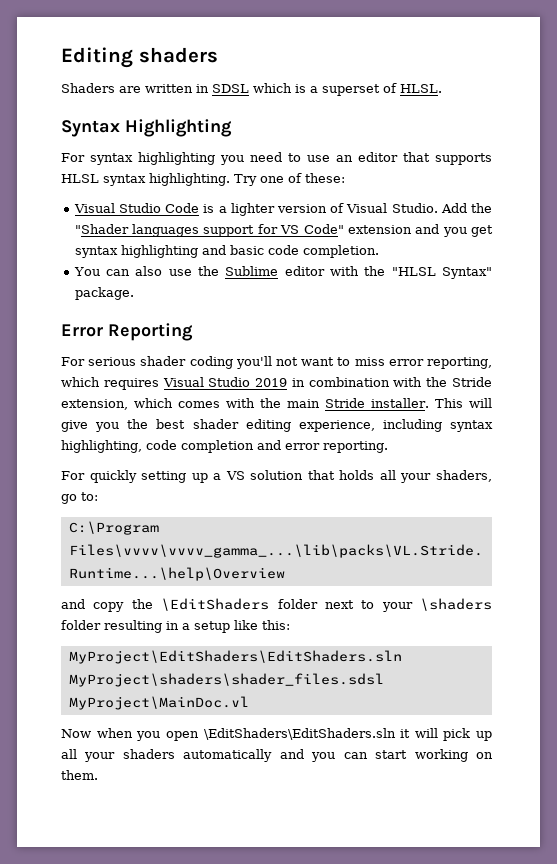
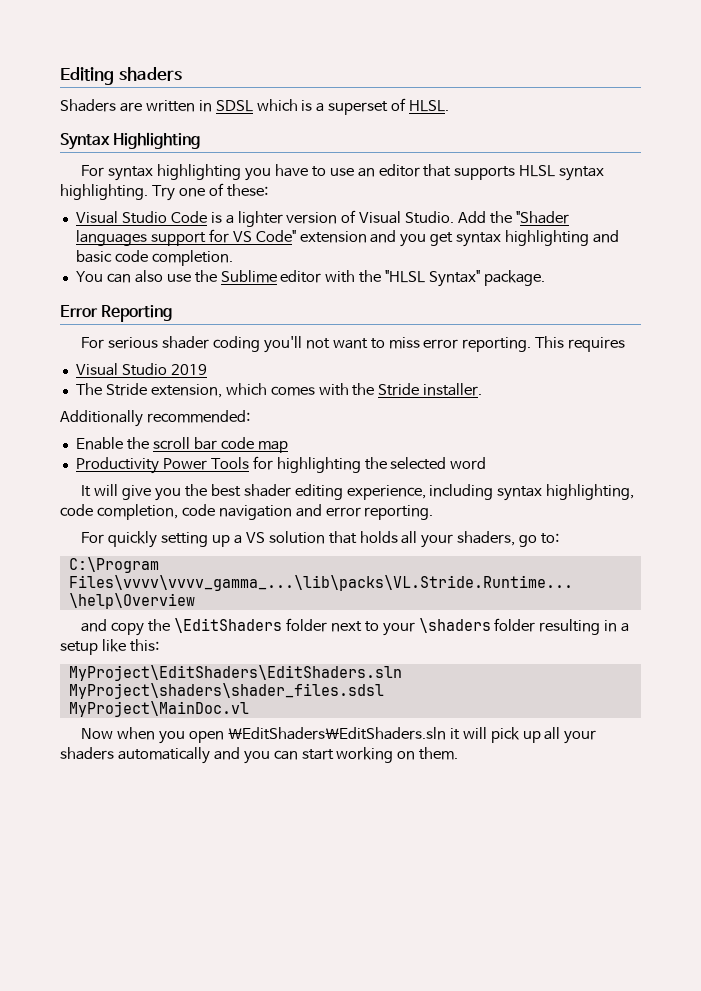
[250,152,282,162] need -> [274,164,308,177] have
[426,357,492,369] [61,377,100,387] reporting, which -> [462,336,565,352] reporting. This
(159, 384) none -> (626, 344) //
[291,377,448,387] in combination with the -> [75,383,102,395] // The
[287,399,320,408] main -> (375, 389) none
[435,398,463,408] This -> [60,410,250,427] [75,437,288,453] [75,456,487,474] [81,485,92,497] // Additionally recommended: // Enable the scroll bar code map // Productivity Power Tools for highlighting the selected word // It
[181,440,254,453] completion -> [96,504,292,520] completion, code navigation

